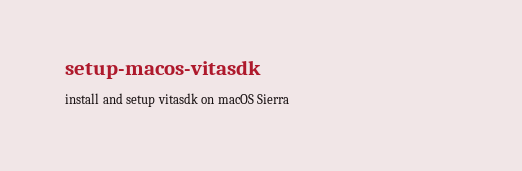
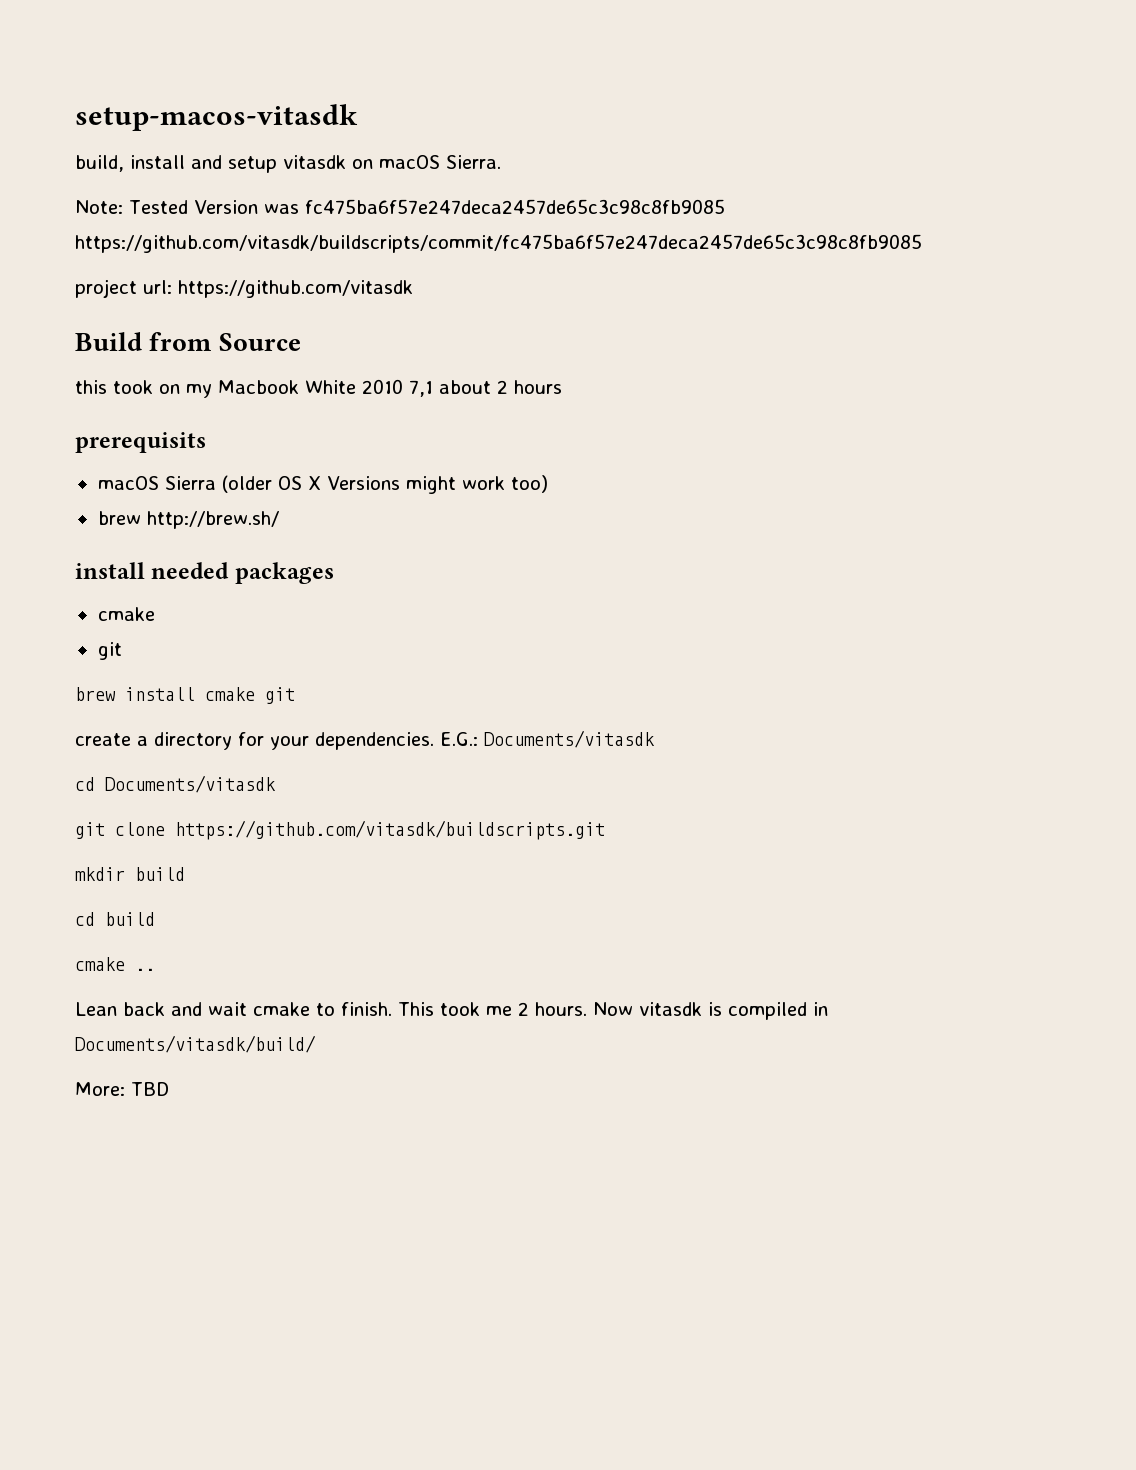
(261, 69) none -> [75,155,124,172] build,
[257,94,290,104] Sierra -> [446,155,501,169] [75,199,725,214] [75,234,922,253] [75,279,413,298] [75,332,301,351] [75,379,562,398] [75,432,206,453] [97,475,548,494] [97,511,279,529] [75,562,334,584] [97,607,155,621] [97,642,122,660] [75,687,295,704] [75,730,655,750] [75,775,276,793] [75,820,605,840] [75,867,185,881] [75,912,155,926] [75,957,155,971] [75,1002,828,1020] [75,1035,316,1053] [75,1082,169,1096] Sierra. // Note: Tested Version was fc475ba6f57e247deca2457de65c3c98c8fb9085 https://github.com/vitasdk/buildscripts/commit/fc475ba6f57e247deca2457de65c3c98c8fb9085 // project url: https://github.com/vitasdk // Build from Source // this took on my Macbook White 2010 7,1 about 2 hours // prerequisits // macOS Sierra (older OS X Versions might work too) // brew http://brew.sh/ // install needed packages // cmake // git // brew install cmake git // create a directory for your dependencies. E.G.: Documents/vitasdk // cd Documents/vitasdk // git clone https://github.com/vitasdk/buildscripts.git // mkdir build // cd build // cmake .. // Lean back and wait cmake to finish. This took me 2 hours. Now vitasdk is compiled in Documents/vitasdk/build/ // More: TBD

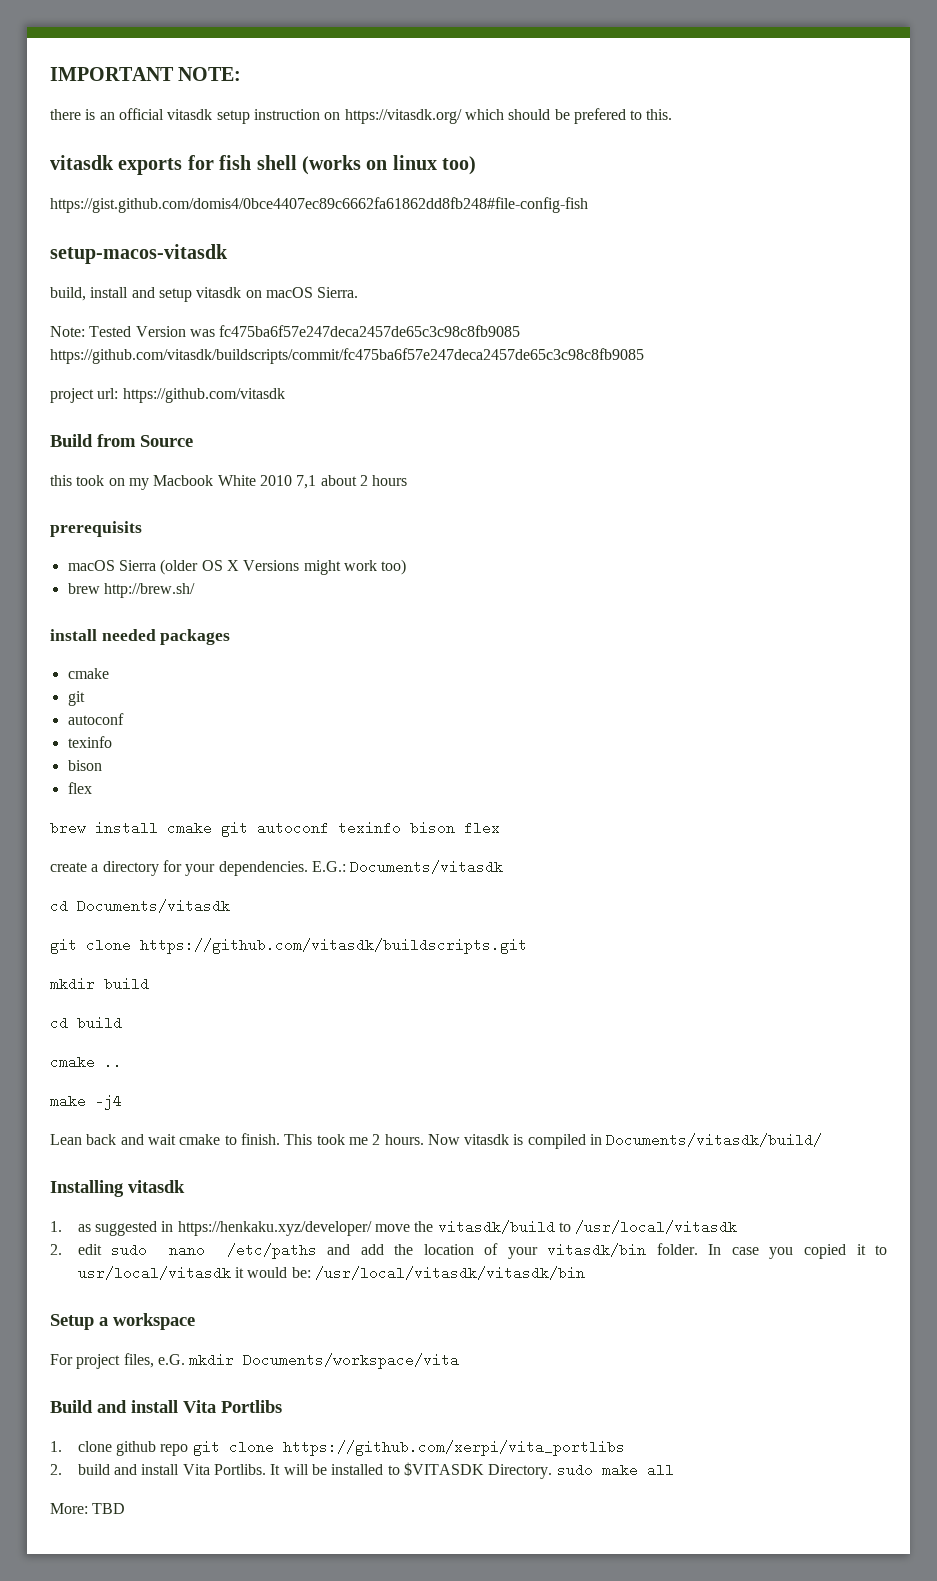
(75, 117) none -> [50,67,242,81] [50,108,673,124] [50,155,477,175] [50,197,588,213] IMPORTANT NOTE: // there is an official vitasdk setup instruction on https://vitasdk.org/ which should be prefered to this. // vitasdk exports for fish shell (works on linux too) // https://gist.github.com/domis4/0bce4407ec89c6662fa61862dd8fb248#file-config-fish //
(122, 651) none -> [67,713,124,725] [67,736,112,748] [67,760,102,771] [67,782,92,794] // autoconf // texinfo // bison // flex
(295, 695) none -> [257,821,500,835] autoconf texinfo bison flex
(155, 969) none -> [50,1094,122,1110] // make -j4
(316, 1044) none -> [50,1180,185,1197] [50,1220,738,1236] [50,1243,887,1259] [77,1266,585,1280] [50,1313,195,1330] [50,1353,460,1369] [50,1400,282,1413] [50,1440,625,1456] [50,1462,674,1479] // Installing vitasdk // 1. as suggested in https://henkaku.xyz/developer/ move the vitasdk/build to /usr/local/vitasdk // 2. edit sudo nano /etc/paths and add the location of your vitasdk/bin folder. In case you copied it to usr/local/vitasdk it would be: /usr/local/vitasdk/vitasdk/bin // Setup a workspace // For project files, e.G. mkdir Documents/workspace/vita // Build and install Vita Portlibs // 1. clone github repo git clone https://github.com/xerpi/vita_portlibs // 2. build and install Vita Portlibs. It will be installed to $VITASDK Directory. sudo make all

